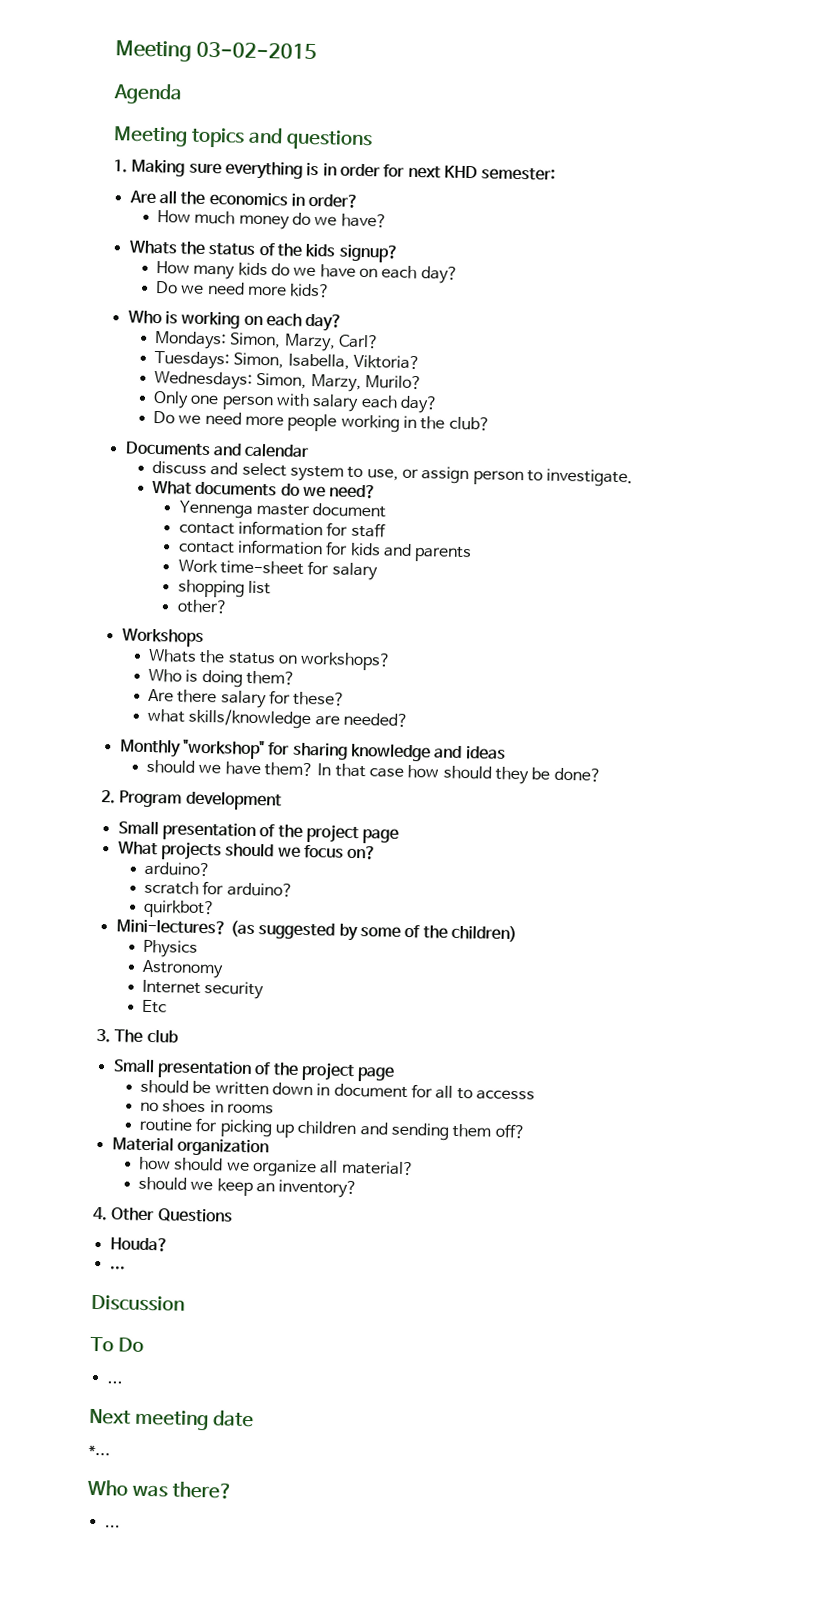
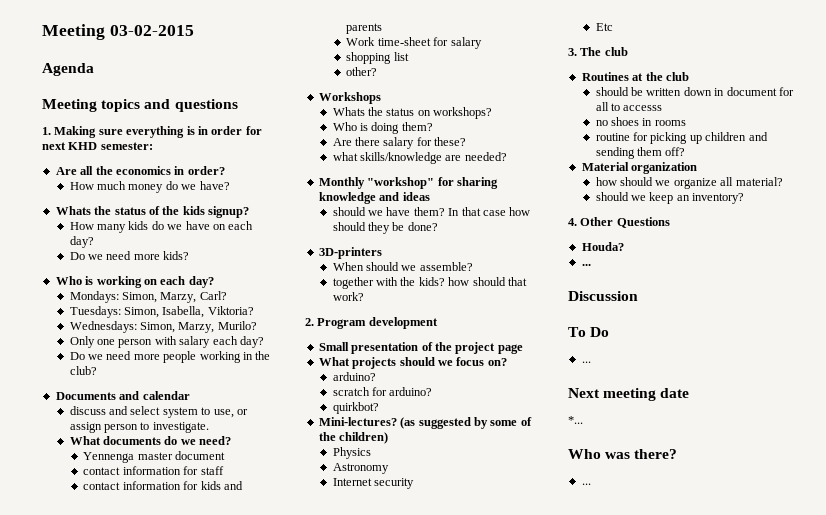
(602, 774) none -> [318,247,382,259] [332,262,473,271] [332,277,527,289] [332,292,364,301] // 3D-printers // When should we assemble? // together with the kids? how should that work?
[112,1058,396,1082] Small presentation of the project page -> [581,72,689,81] Routines at the club

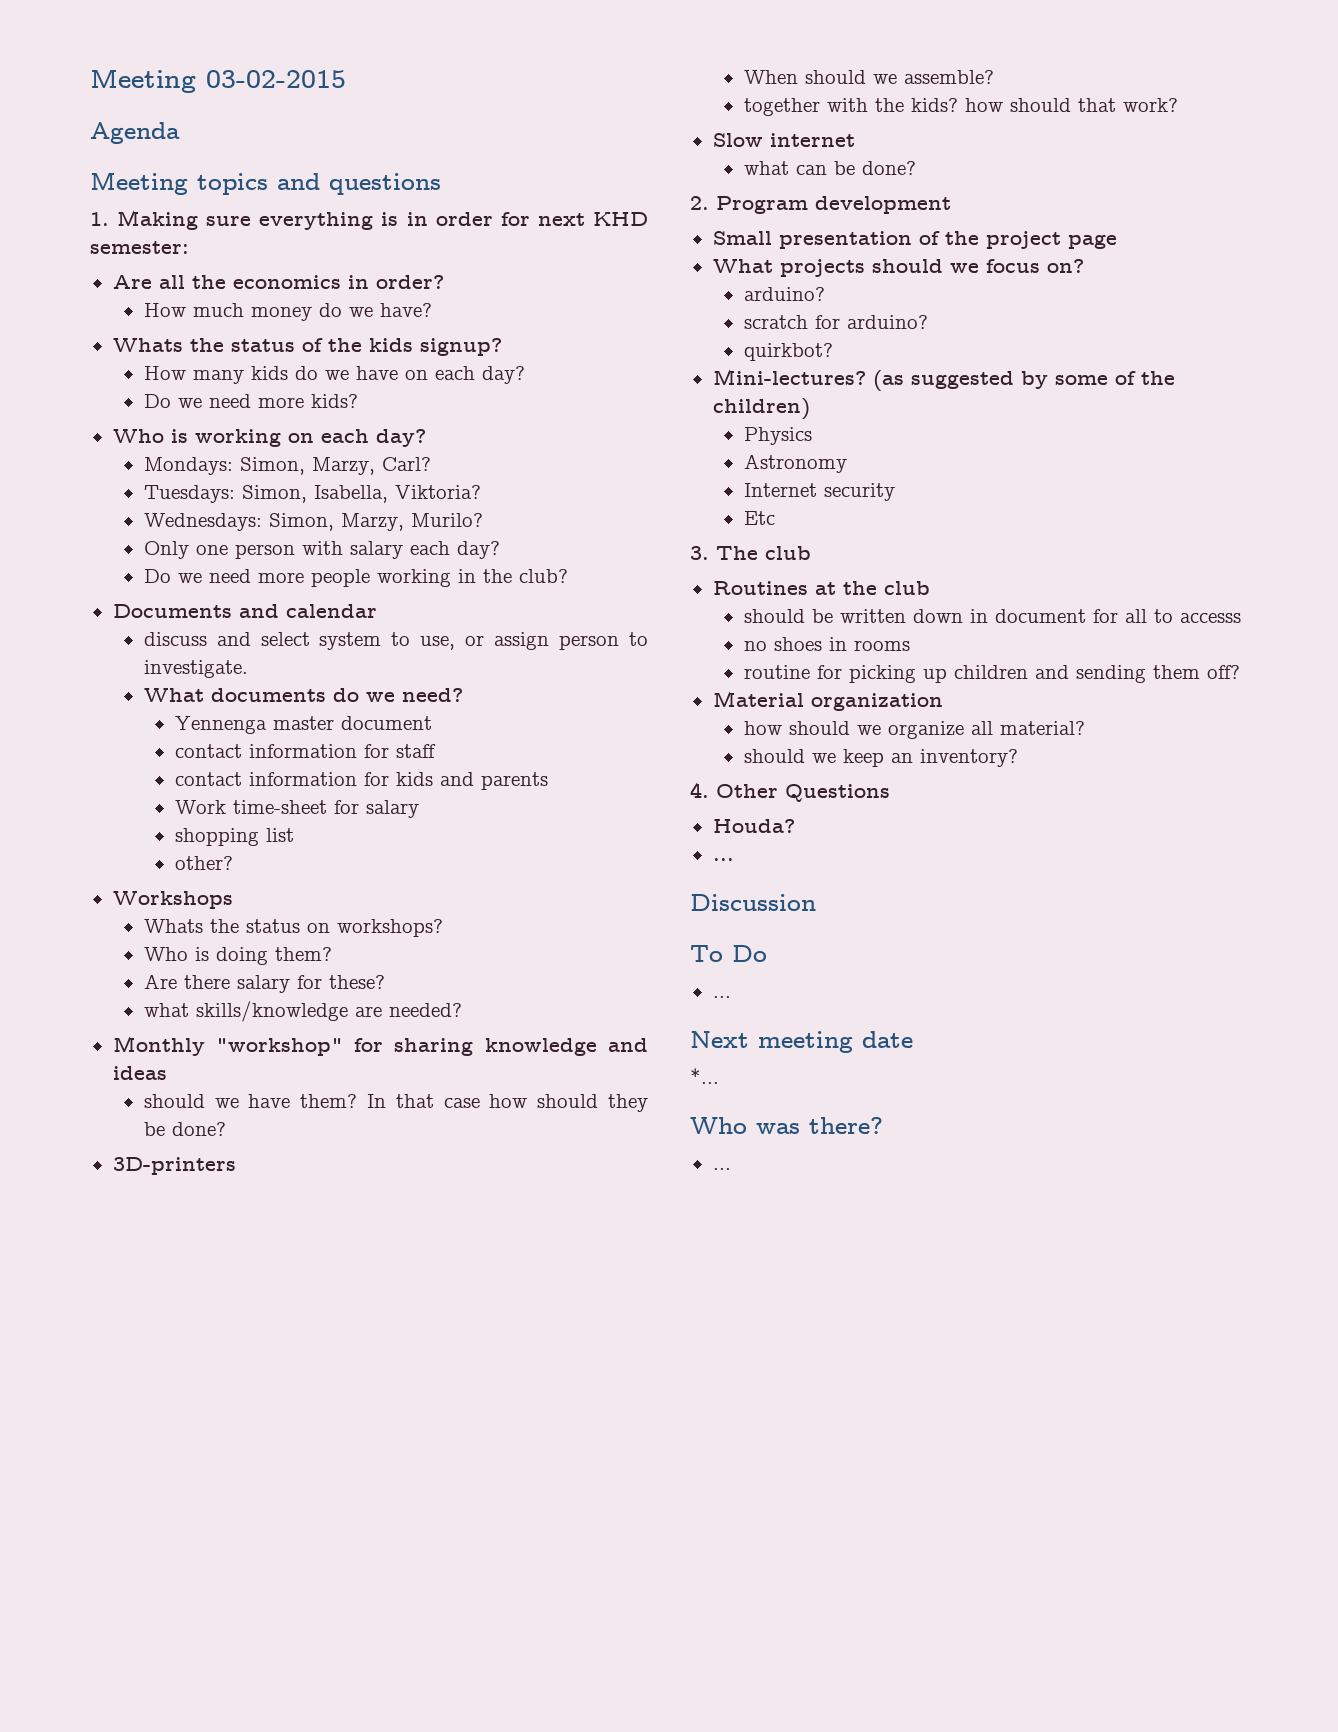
(364, 296) none -> [712,133,855,147] [743,161,916,175] // Slow internet // what can be done?

